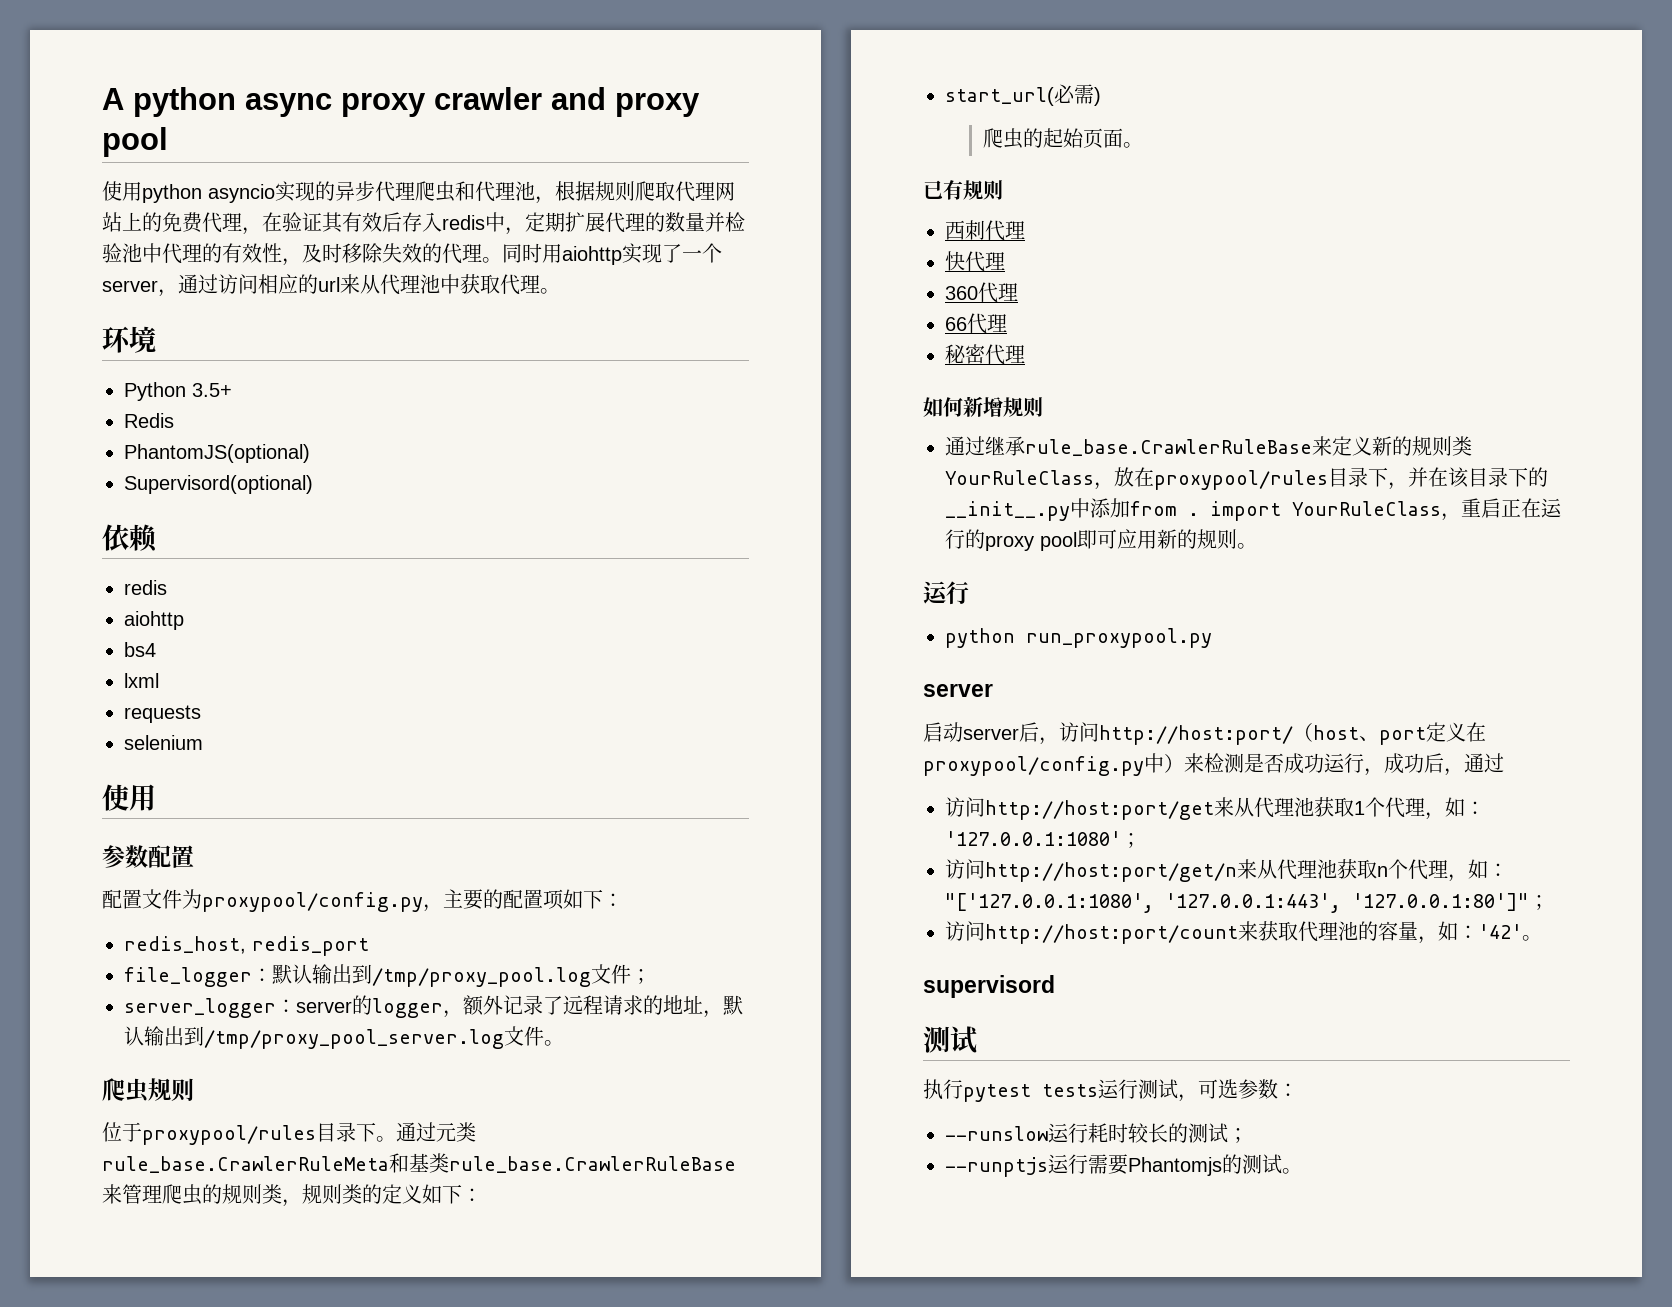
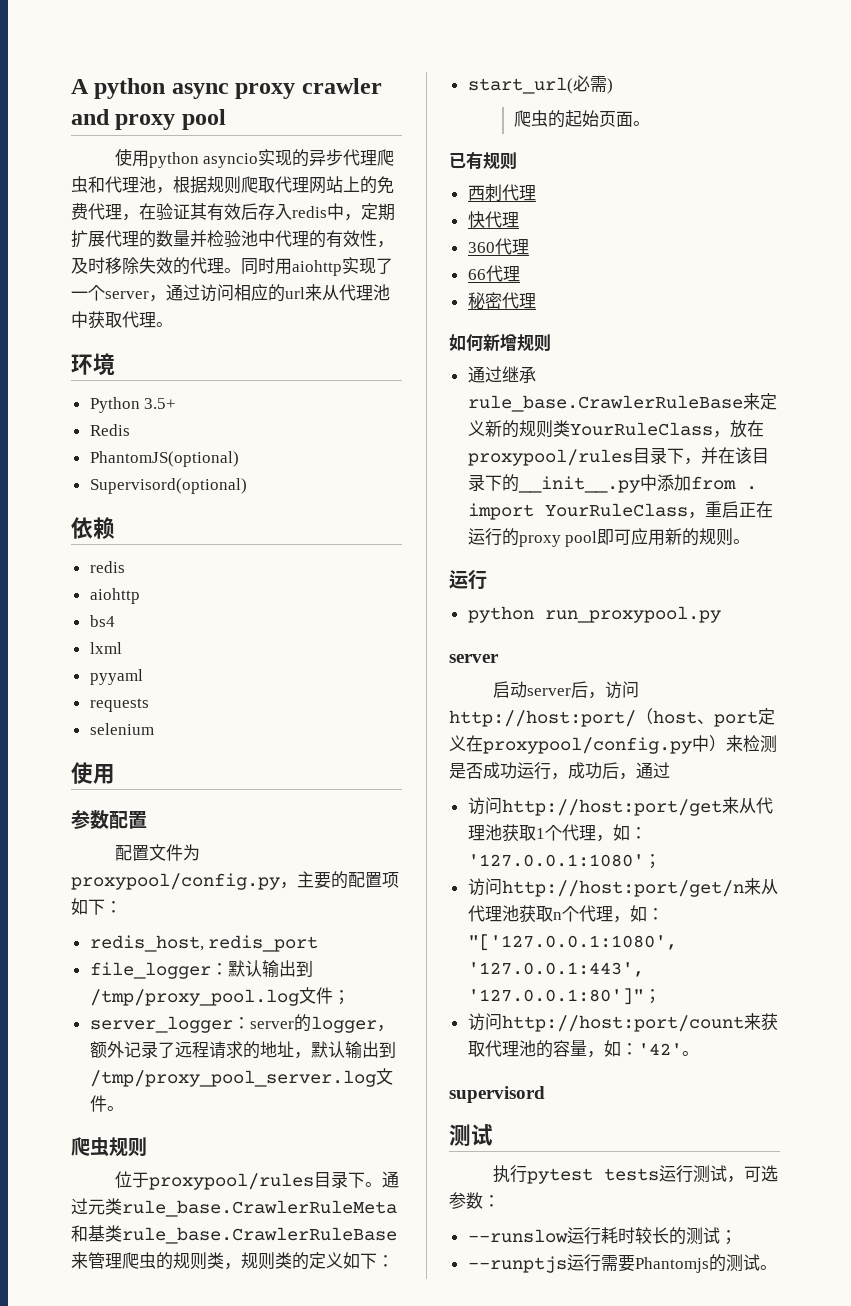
(159, 680) none -> [89,669,143,685] // pyyaml

